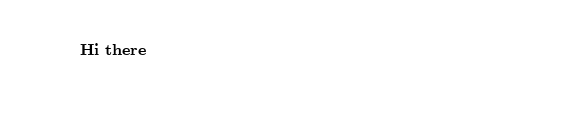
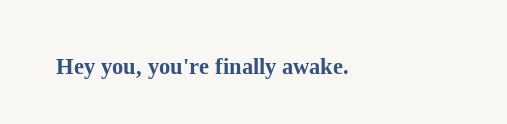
[80,43,146,55] Hi there -> [56,58,350,79] Hey you, you're finally awake.

